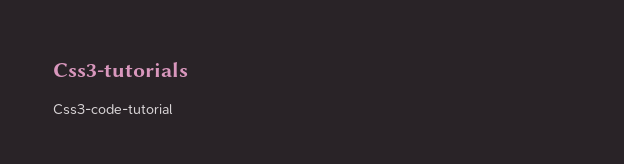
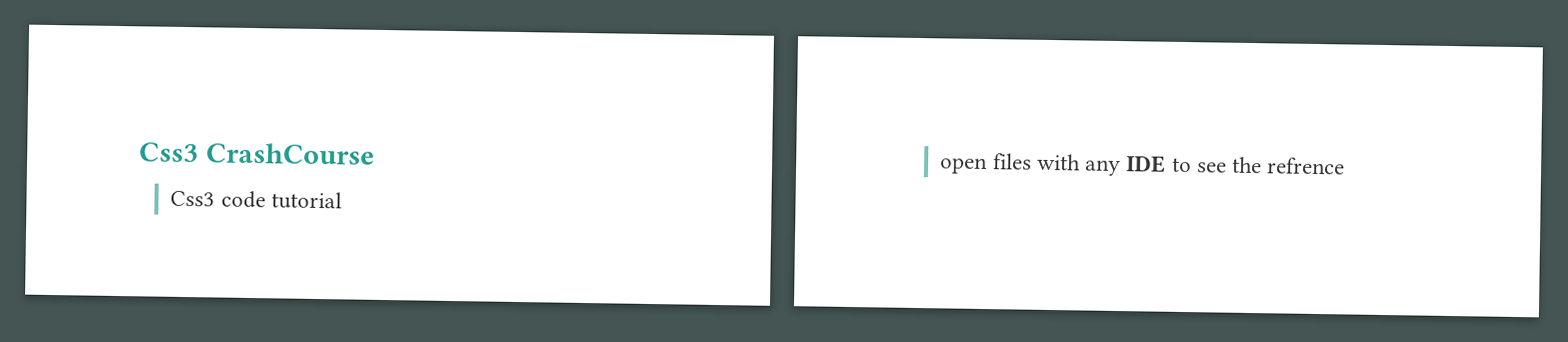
[53,62,188,77] [53,104,173,115] Css3-tutorials // Css3-code-tutorial -> [139,142,375,165] [170,190,342,210] [939,153,1346,177] Css3 CrashCourse // Css3 code tutorial // open files with any IDE to see the refrence

